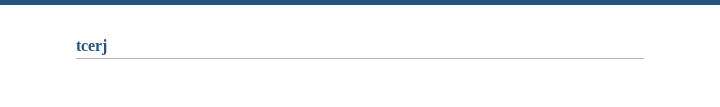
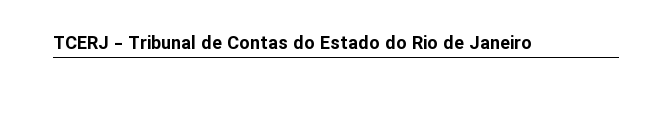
[76,39,107,55] tcerj -> [53,35,532,49] TCERJ - Tribunal de Contas do Estado do Rio de Janeiro

